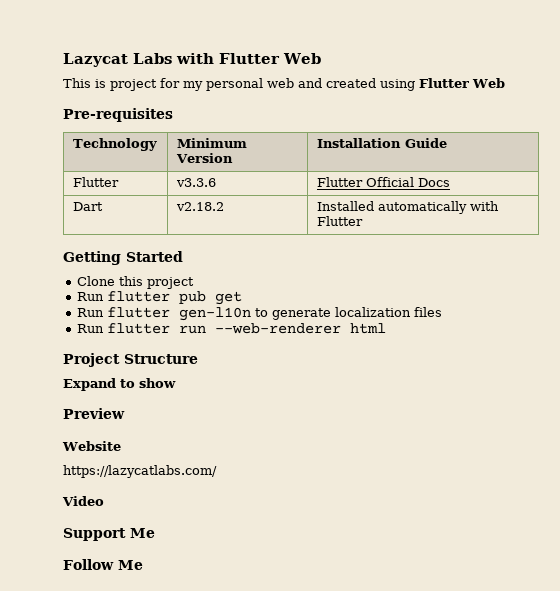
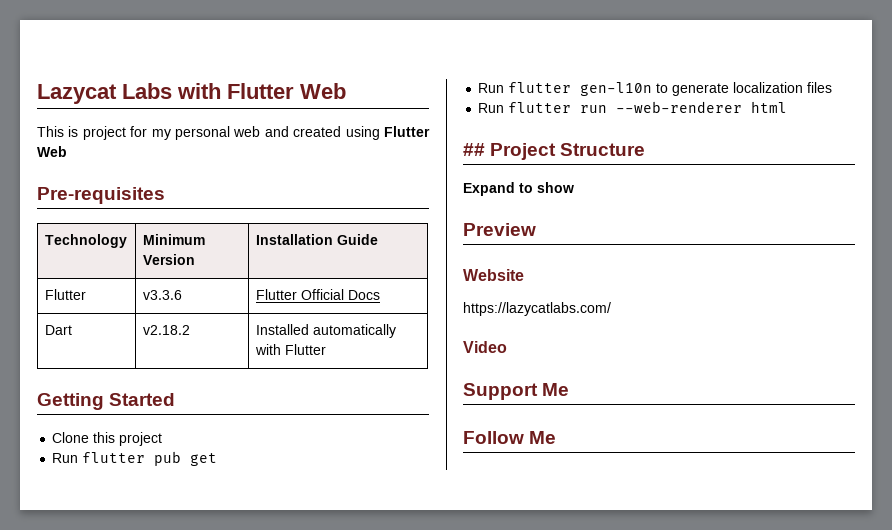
(386, 328) none -> [463,143,485,156] ##

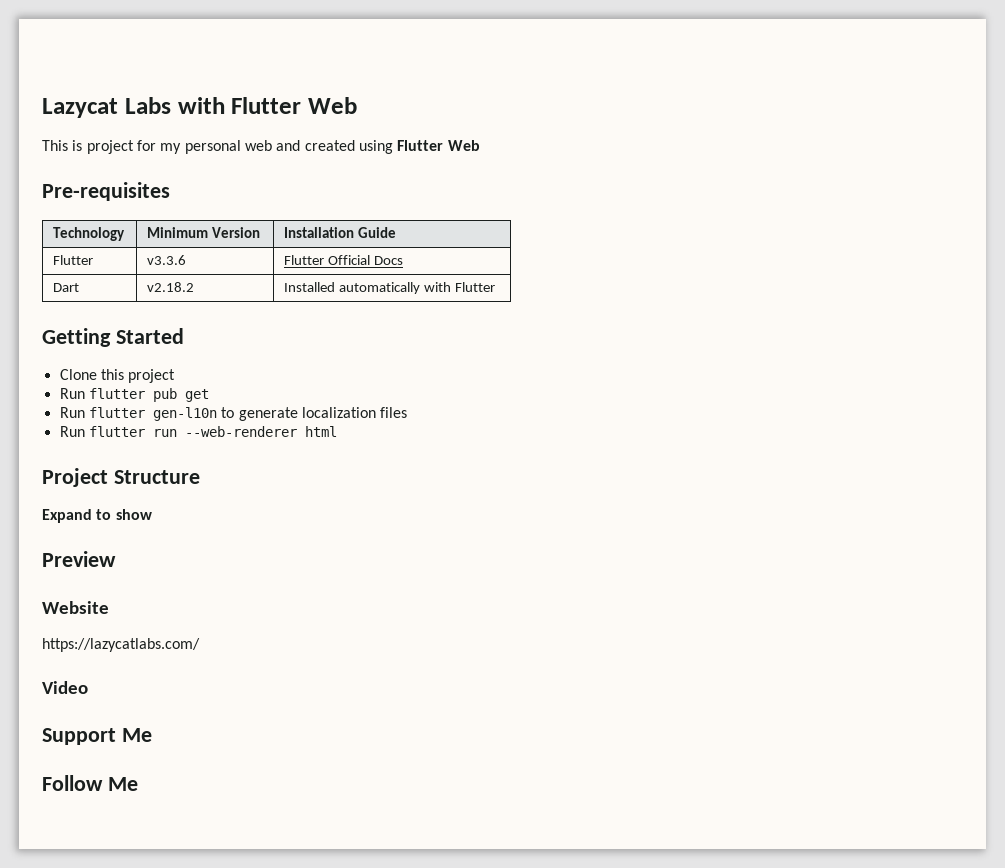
[463,143,485,156] ## -> (337, 431) none

